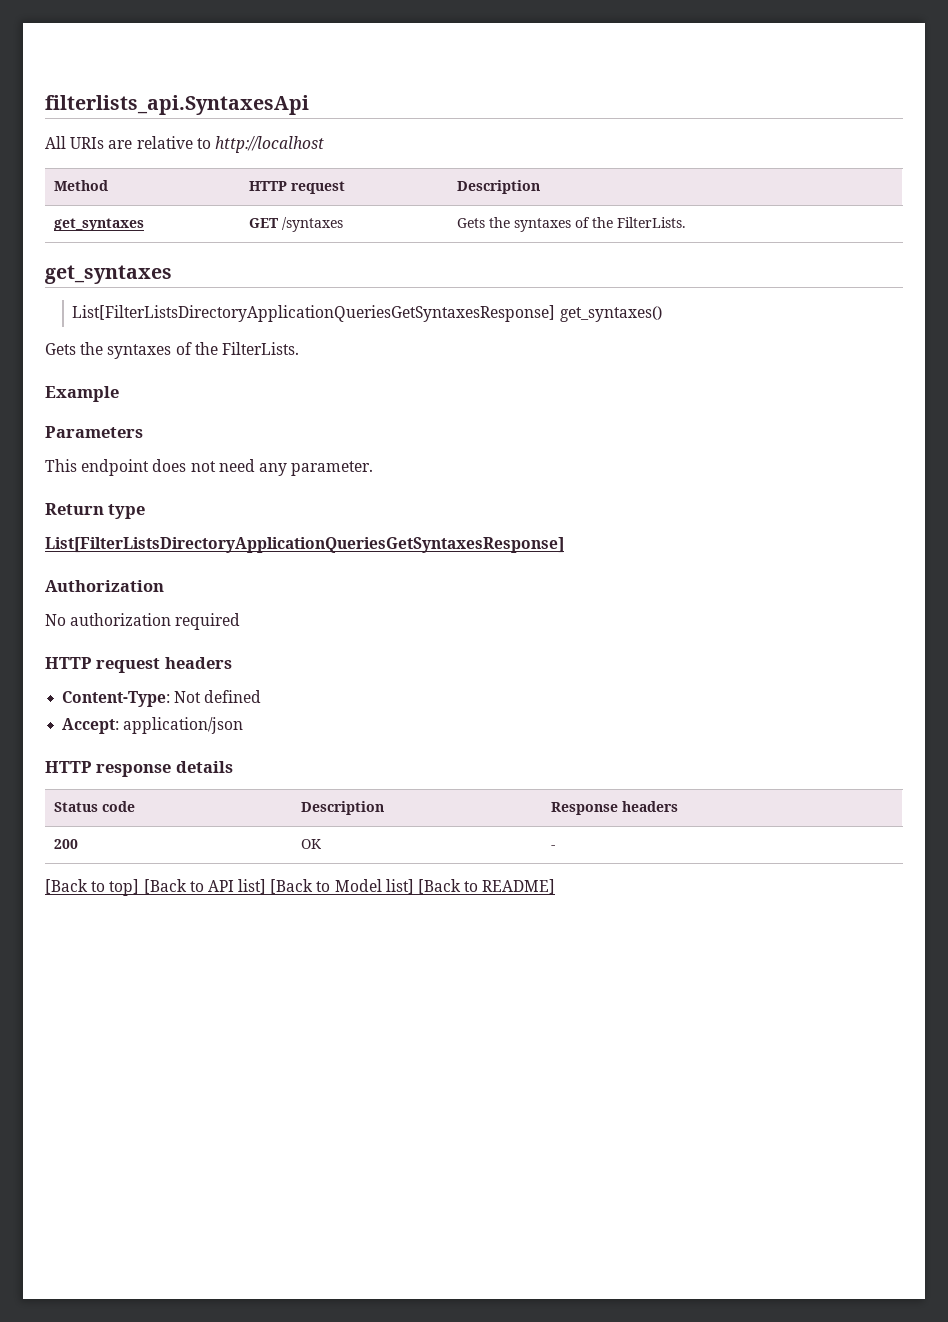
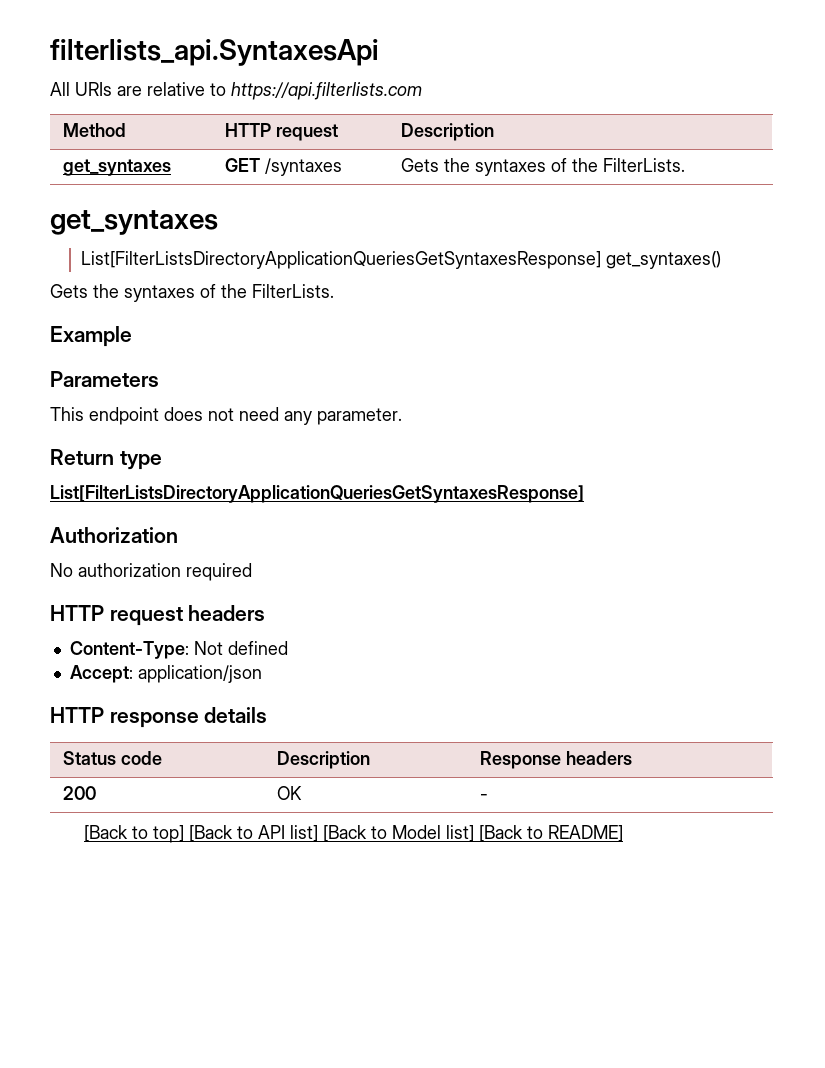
[214,136,324,153] http://localhost -> [231,82,422,100] https://api.filterlists.com

